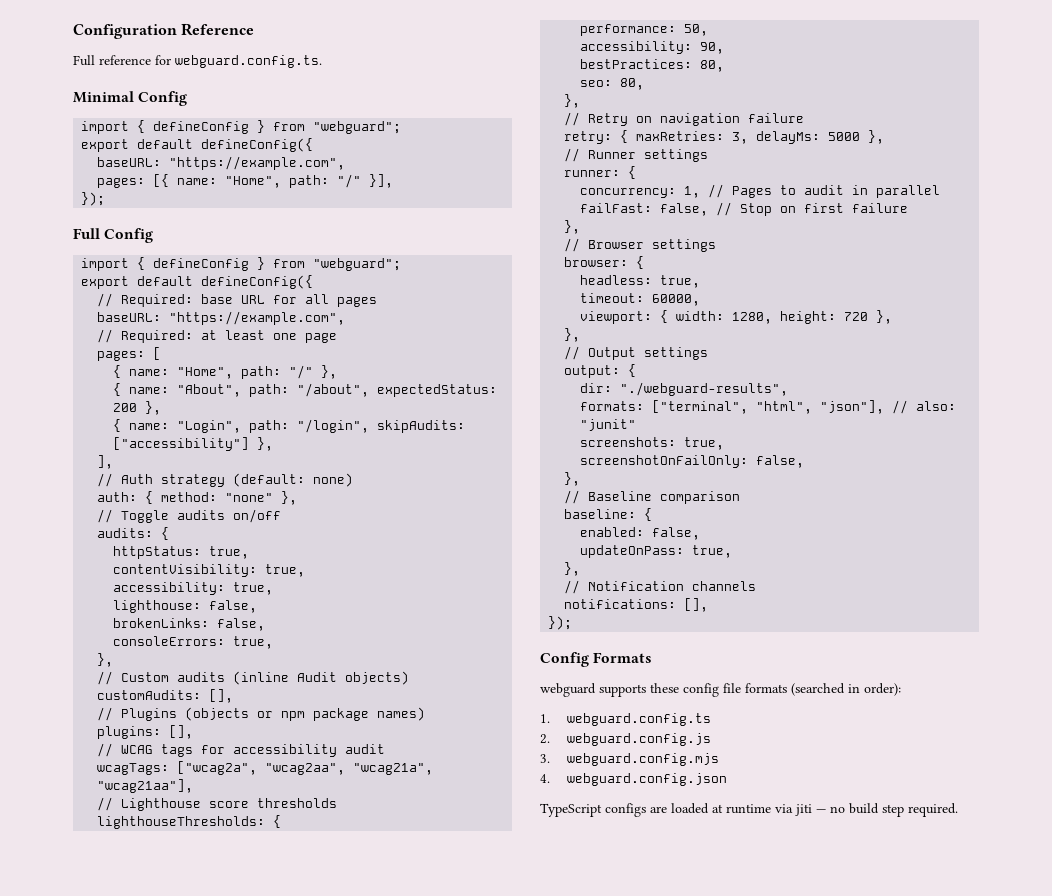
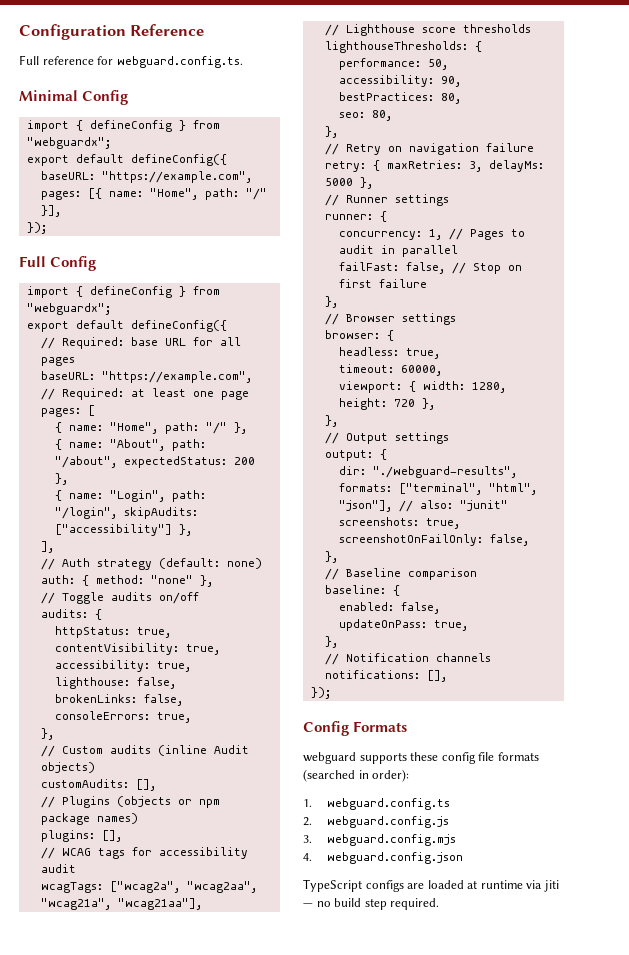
[313,121,402,134] "webguard"; -> [26,137,111,149] "webguardx";
[313,258,402,271] "webguard"; -> [26,303,111,315] "webguardx";

